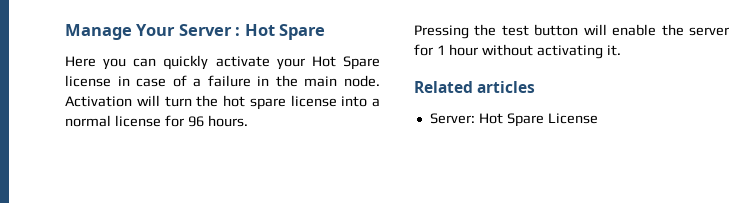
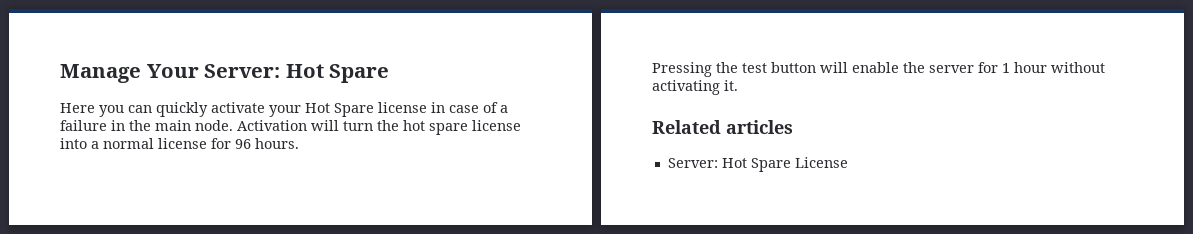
[178,24,241,36] Server : -> [204,64,281,78] Server:

